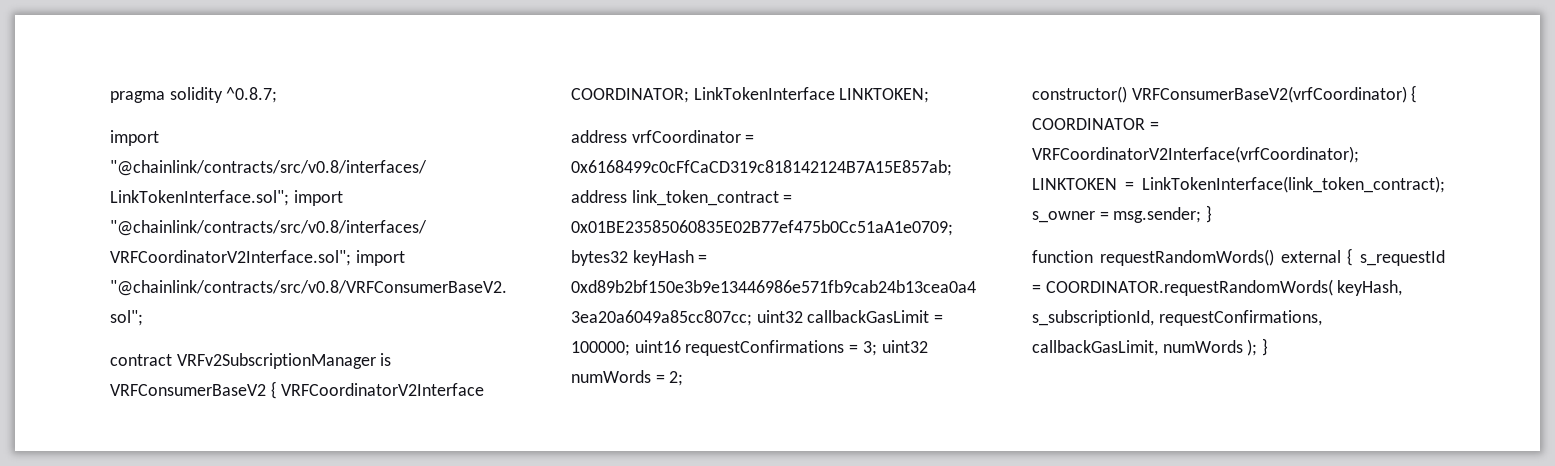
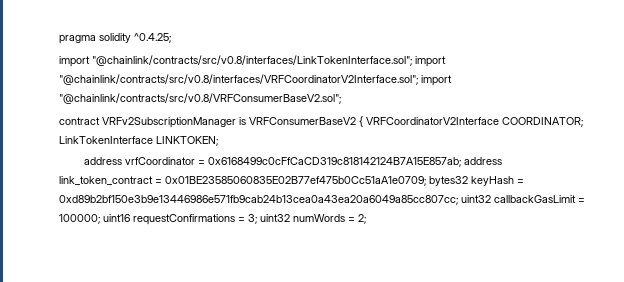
[226,87,278,103] ^0.8.7; -> [134,33,171,43] ^0.4.25;
[1032,85,1418,103] [1032,118,1159,130] [1032,146,1359,163] [1032,176,1445,193] [1032,205,1213,223] [1032,248,1445,266] [1032,279,1403,296] [1032,310,1322,326] [1032,338,1269,356] // constructor() VRFConsumerBaseV2(vrfCoordinator) { COORDINATOR = VRFCoordinatorV2Interface(vrfCoordinator); LINKTOKEN = LinkTokenInterface(link_token_contract); s_owner = msg.sender; } // function requestRandomWords() external { s_requestId = COORDINATOR.requestRandomWords( keyHash, s_subscriptionId, requestConfirmations, callbackGasLimit, numWords ); } -> (366, 219) none

